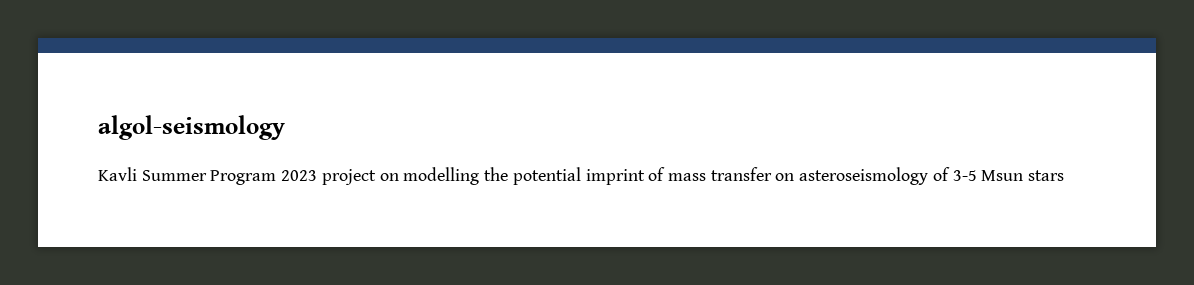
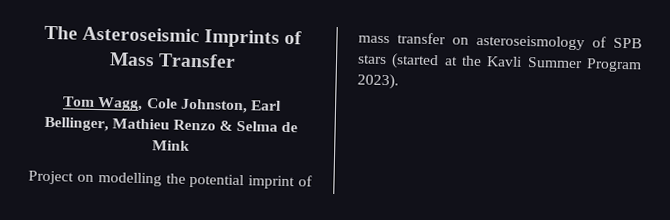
[98,115,285,140] [98,167,376,185] algol-seismology // Kavli Summer Program 2023 project -> [43,25,303,48] [108,52,237,68] [63,96,282,114] [43,116,299,133] [152,140,190,151] [28,170,74,185] The Asteroseismic Imprints of Mass Transfer // Tom Wagg, Cole Johnston, Earl Bellinger, Mathieu Renzo & Selma de Mink // Project
[952,170,1065,181] 3-5 Msun stars -> [613,37,642,49] [357,53,642,73] [357,73,399,90] SPB stars (started at the Kavli Summer Program 2023).

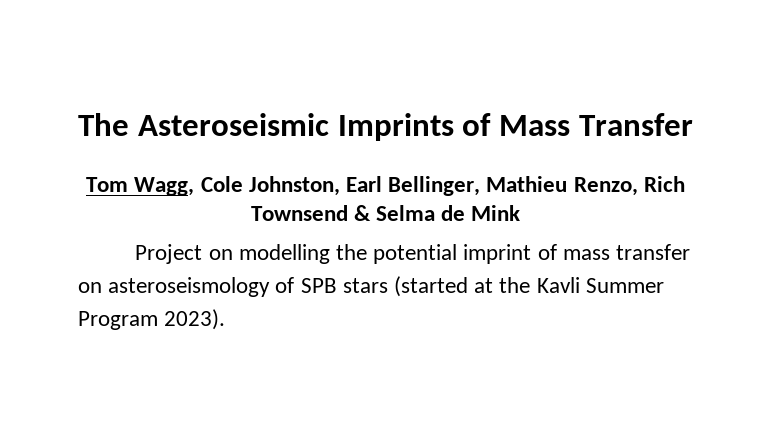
[172,119,216,131] Renzo -> [573,176,685,196] [250,205,348,221] Renzo, Rich Townsend

